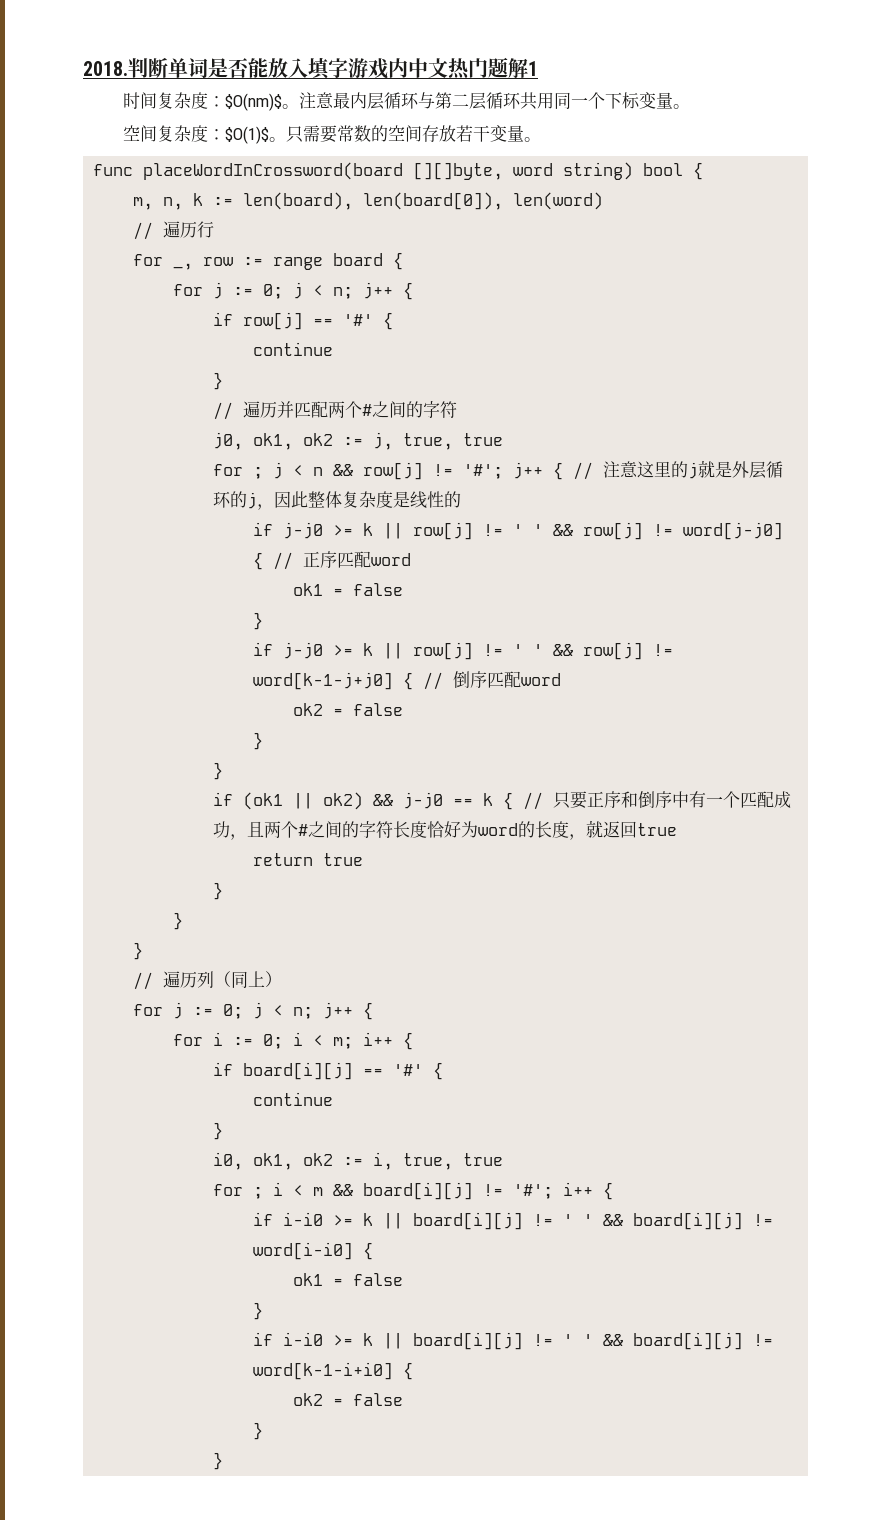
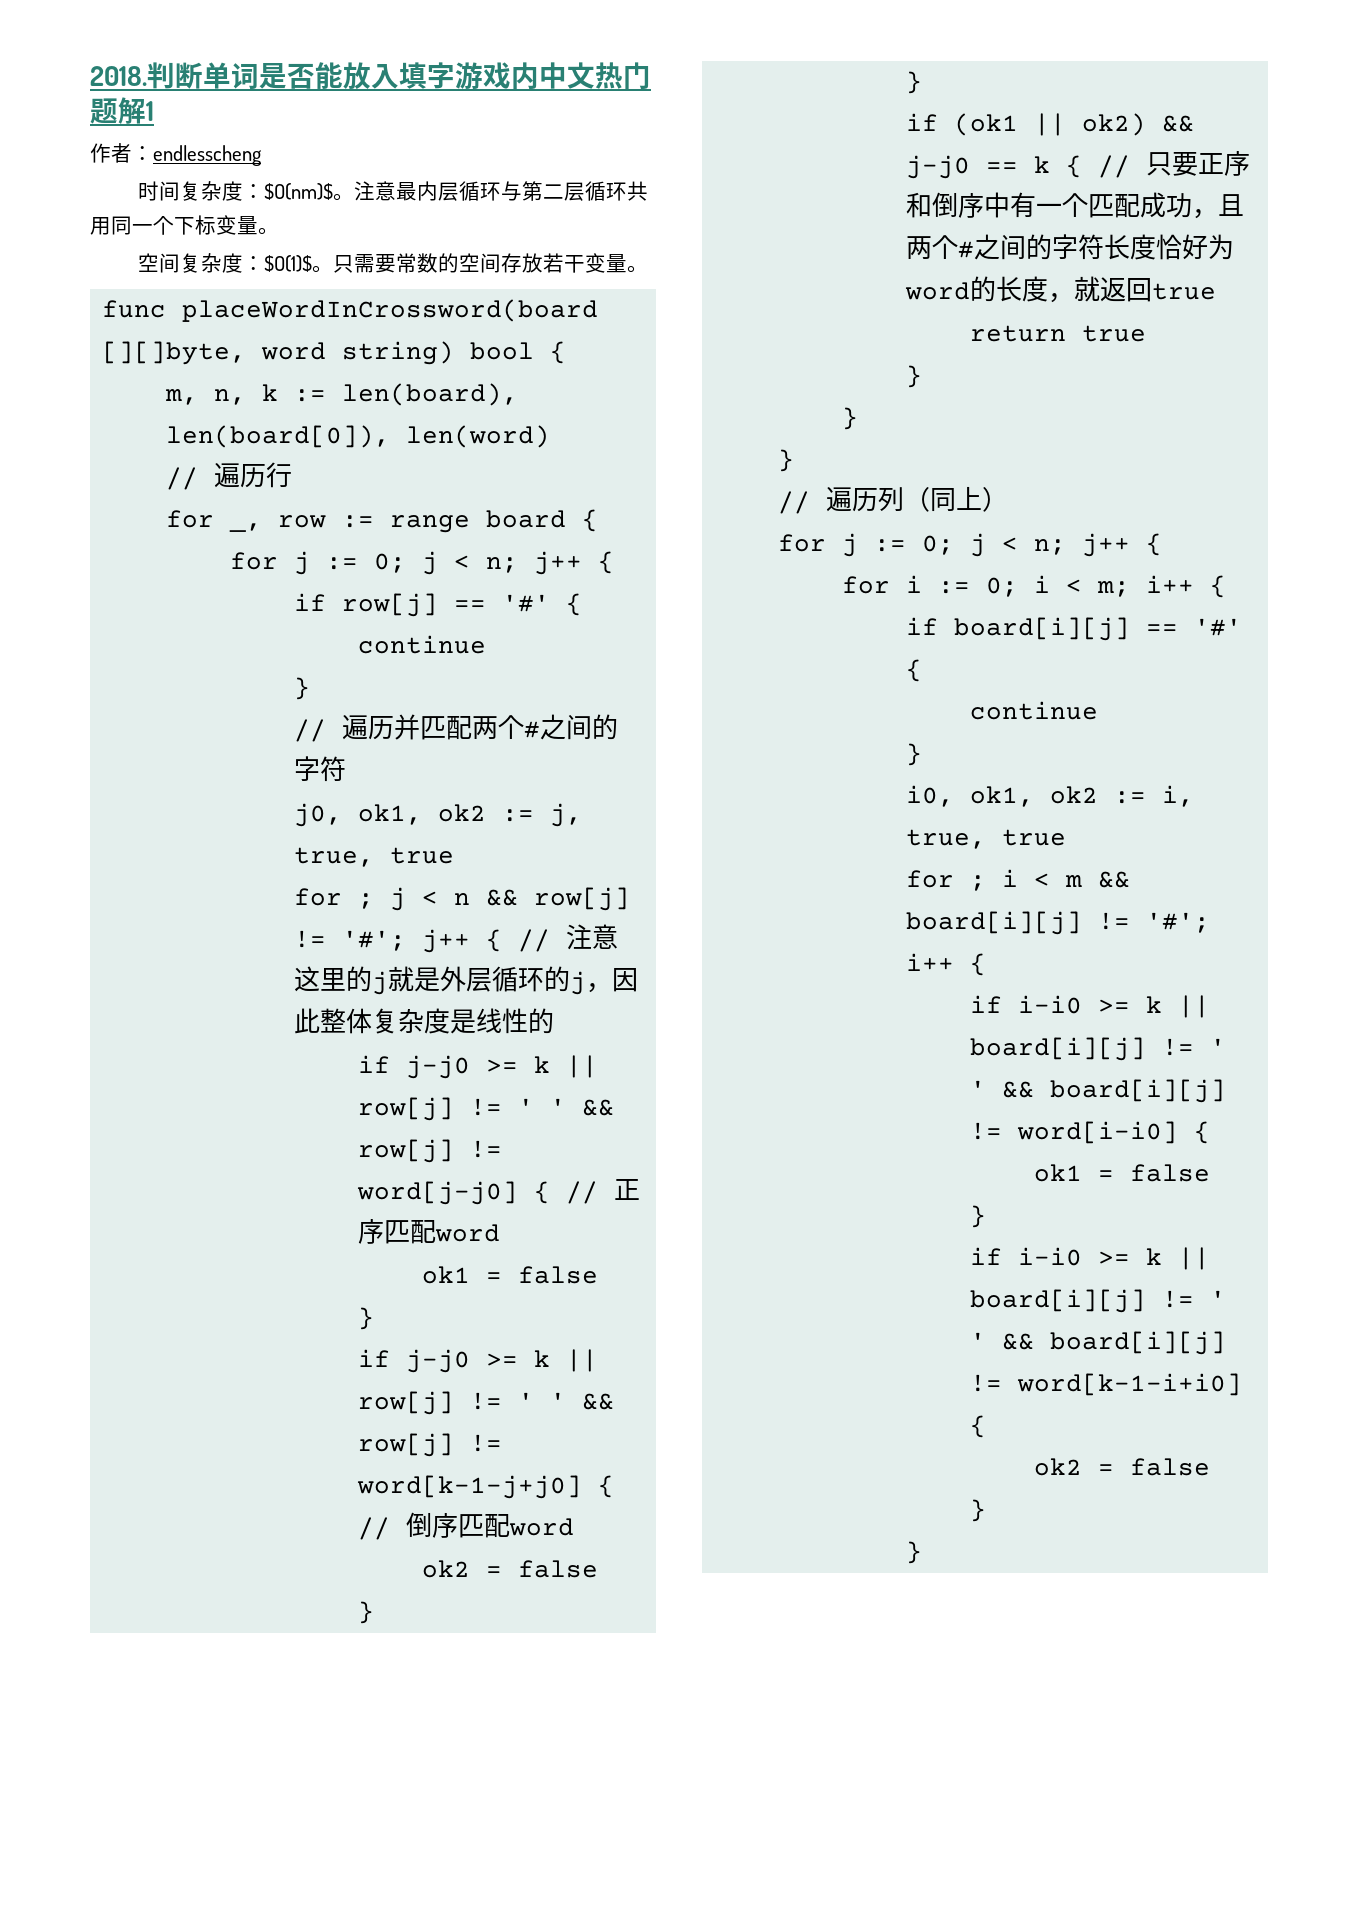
(538, 68) none -> [90,143,262,166] // 作者：endlesscheng

